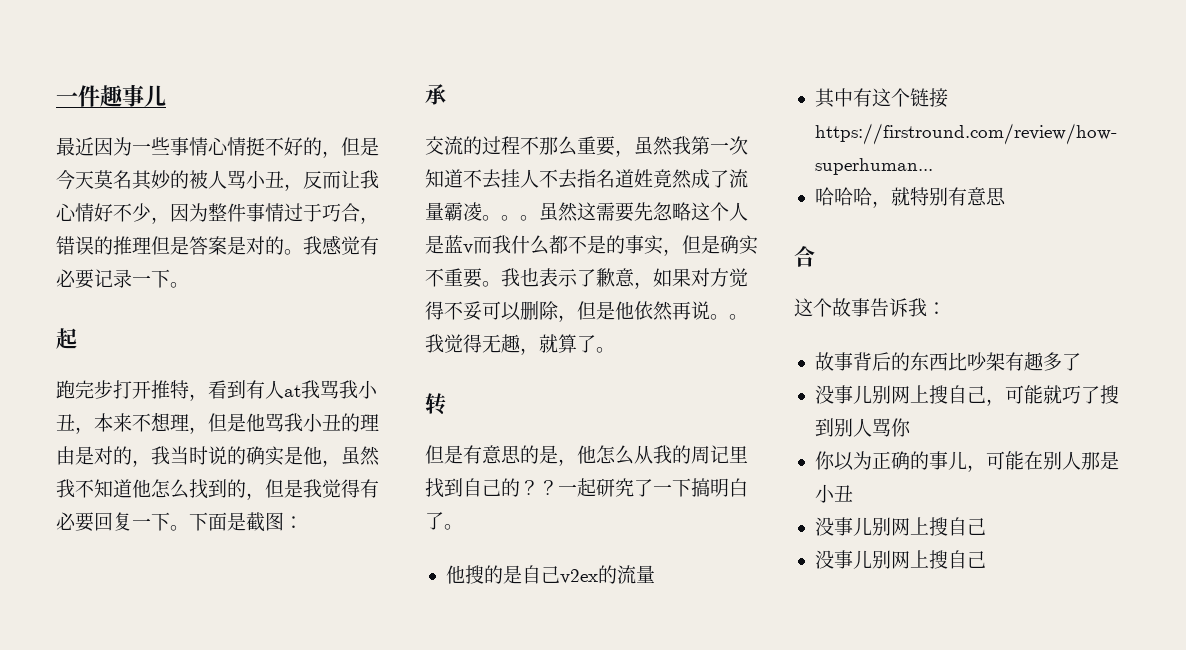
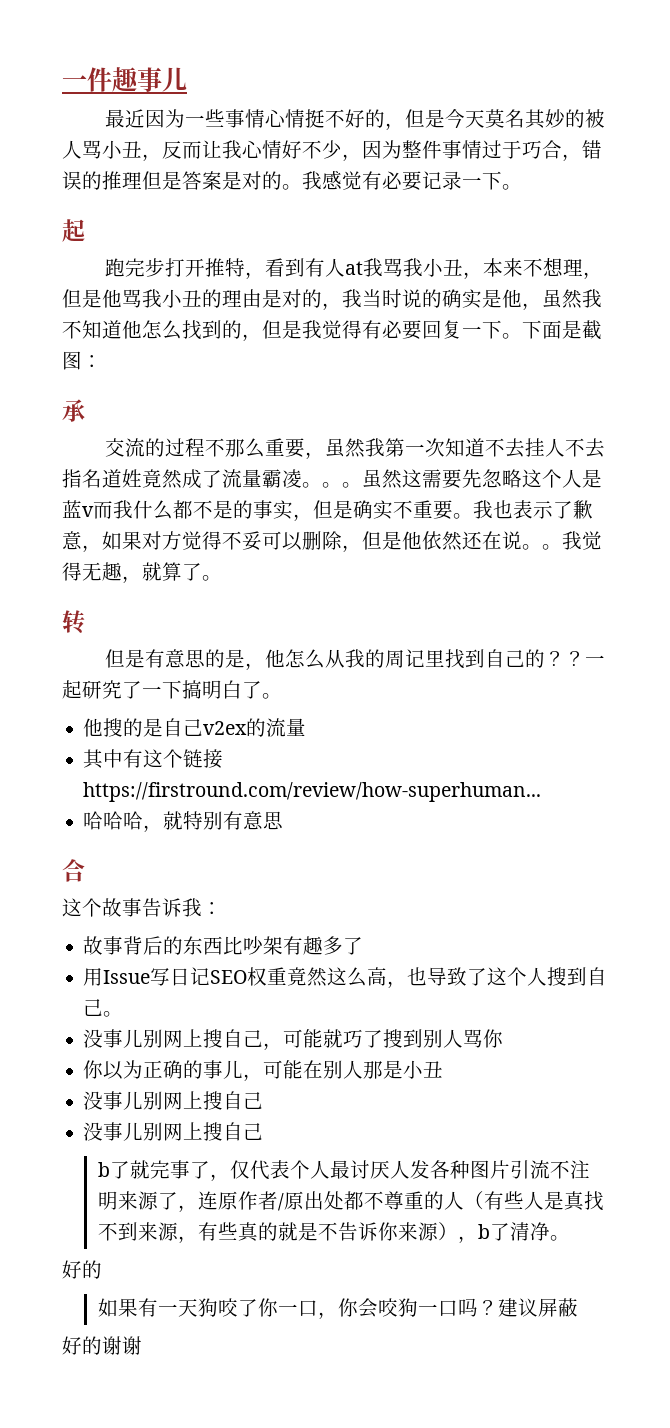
[672,301,691,320] 再 -> [462,531,502,550] 还在
(1081, 362) none -> [83,967,608,988] [83,999,124,1017] // 用Issue写日记SEO权重竟然这么高，也导致了这个人搜到自己。
(986, 559) none -> [97,1160,590,1181] [97,1191,604,1212] [97,1222,570,1243] [62,1260,102,1279] [97,1298,578,1319] [62,1336,142,1355] // b了就完事了，仅代表个人最讨厌人发各种图片引流不注明来源了，连原作者/原出处都不尊重的人（有些人是真找不到来源，有些真的就是不告诉你来源），b了清净。 // 好的 // 如果有一天狗咬了你一口，你会咬狗一口吗？建议屏蔽 // 好的谢谢

